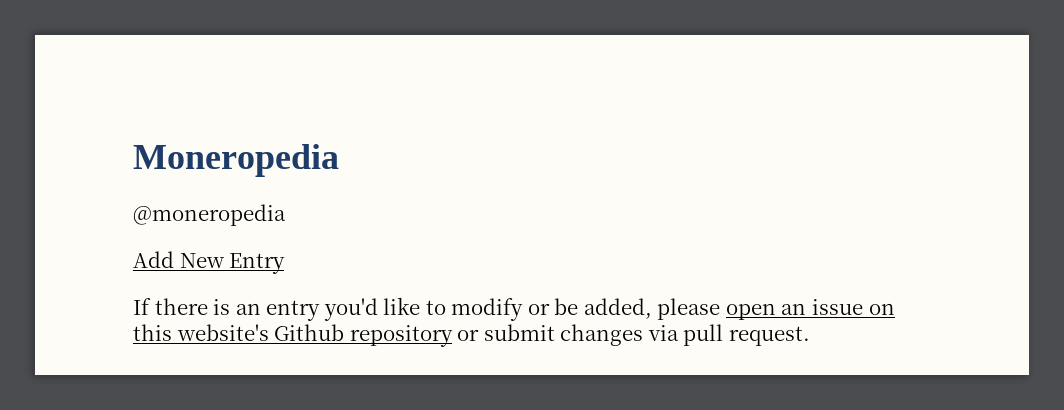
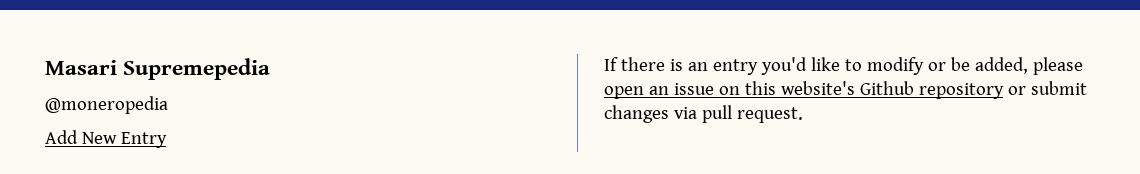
[133,144,339,177] Moneropedia -> [45,58,271,80] Masari Supremepedia

